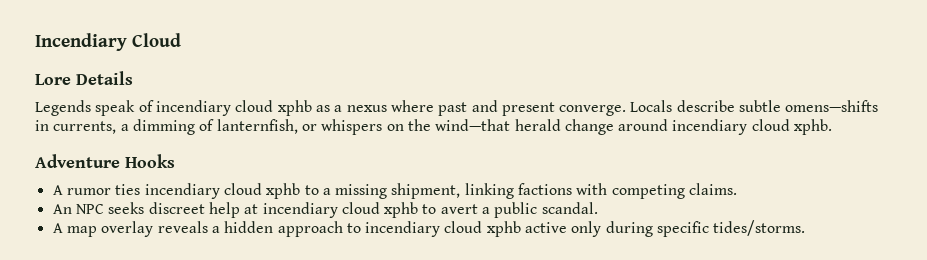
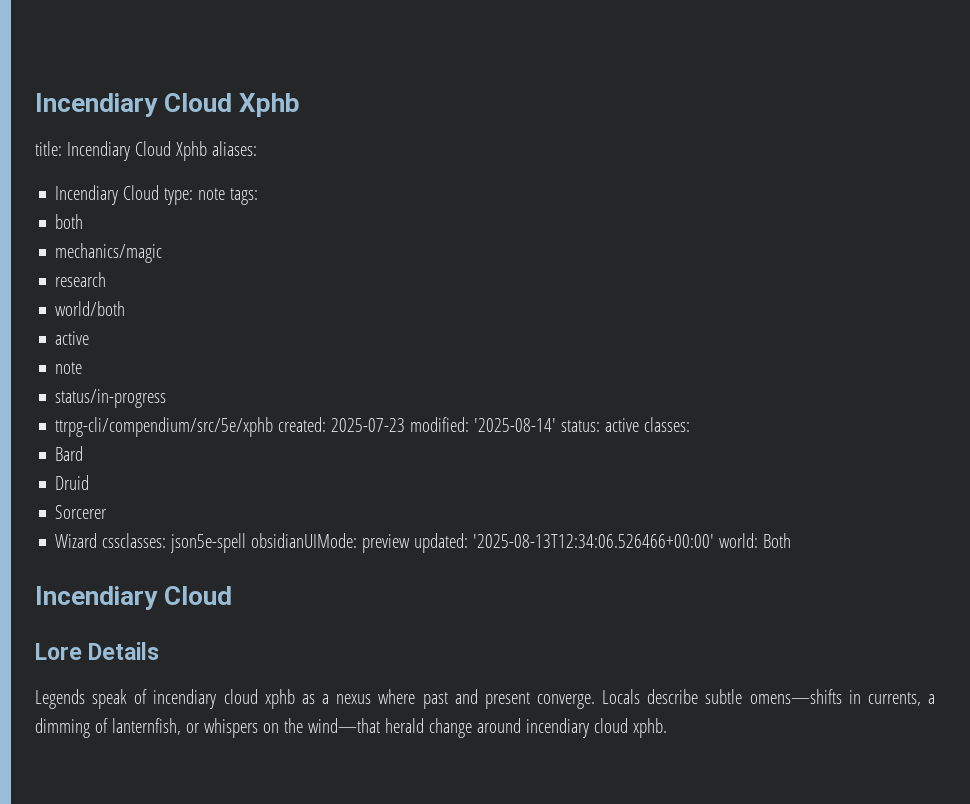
[35,33,181,51] Incendiary Cloud -> [35,93,301,117] [35,141,257,161] [55,185,259,205] [55,214,84,229] [55,243,163,263] [55,272,107,287] [55,301,126,316] [55,331,90,345] [55,362,83,374] [55,389,167,408] [55,417,691,437] [55,446,84,461] [55,475,90,490] [55,505,108,519] [55,533,792,553] [35,586,233,610] Incendiary Cloud Xphb // title: Incendiary Cloud Xphb aliases: // Incendiary Cloud type: note tags: // both // mechanics/magic // research // world/both // active // note // status/in-progress // ttrpg-cli/compendium/src/5e/xphb created: 2025-07-23 modified: '2025-08-14' status: active classes: // Bard // Druid // Sorcerer // Wizard cssclasses: json5e-spell obsidianUIMode: preview updated: '2025-08-13T12:34:06.526466+00:00' world: Both // Incendiary Cloud
[35,154,175,168] [52,183,738,199] [52,202,598,218] [52,220,806,237] // Adventure Hooks // A rumor ties incendiary cloud xphb to a missing shipment, linking factions with competing claims. // An NPC seeks discreet help at incendiary cloud xphb to avert a public scandal. // A map overlay reveals a hidden approach to incendiary cloud xphb active only during specific tides/storms. -> (667, 728) none

